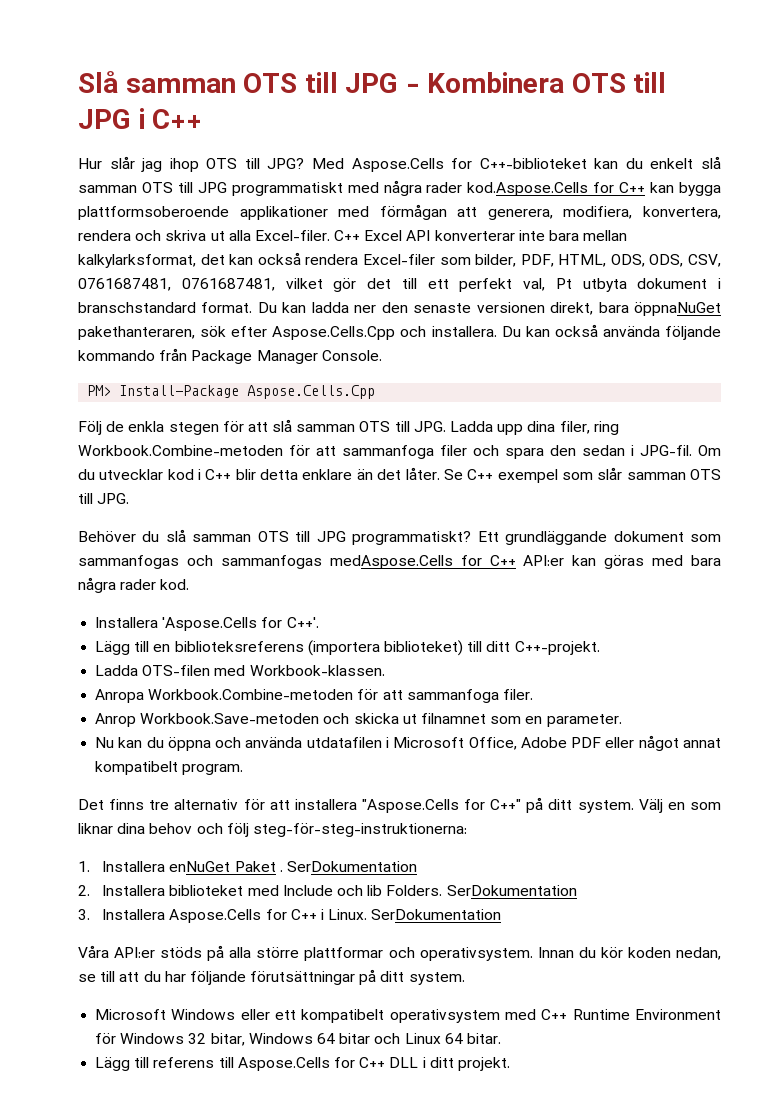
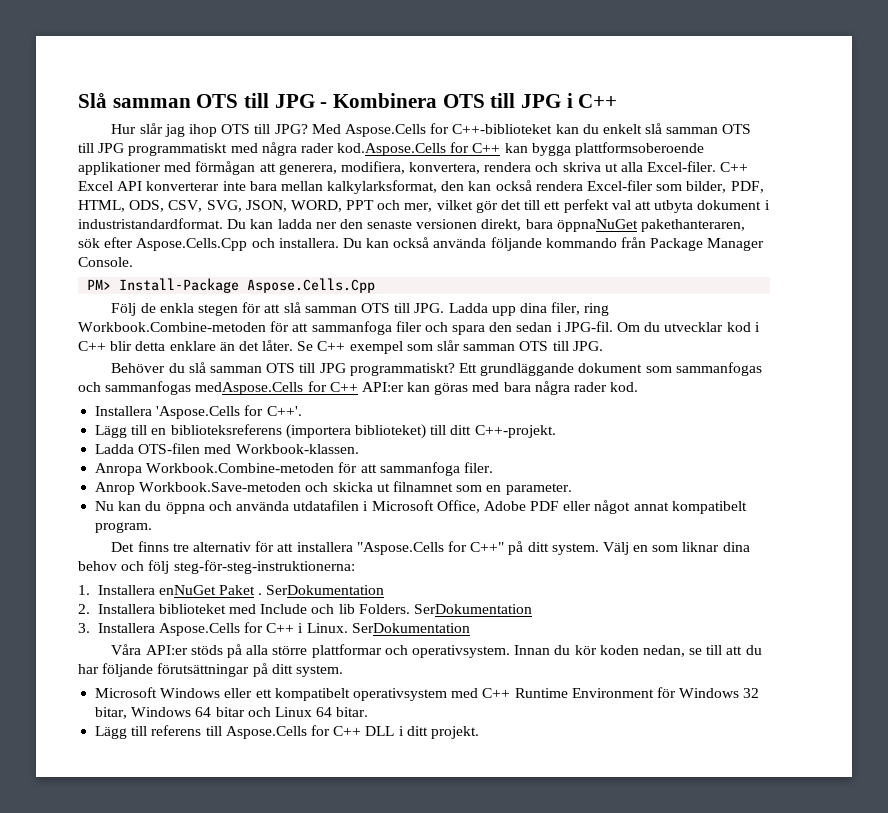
[200,254,225,265] det -> [441,181,465,191] den
[649,254,722,267] [78,278,275,291] ODS, CSV, 0761687481, 0761687481, -> [168,200,433,212] CSV, SVG, JSON, WORD, PPT och mer,
[523,278,572,291] val, Pt -> [611,200,651,210] val att
[78,302,253,313] branschstandard format. -> [78,218,223,229] industristandardformat.

